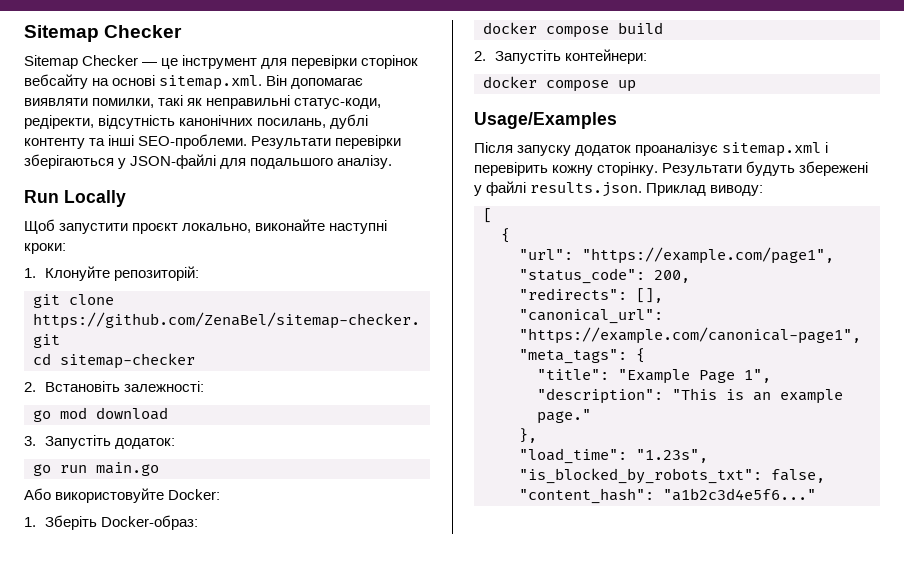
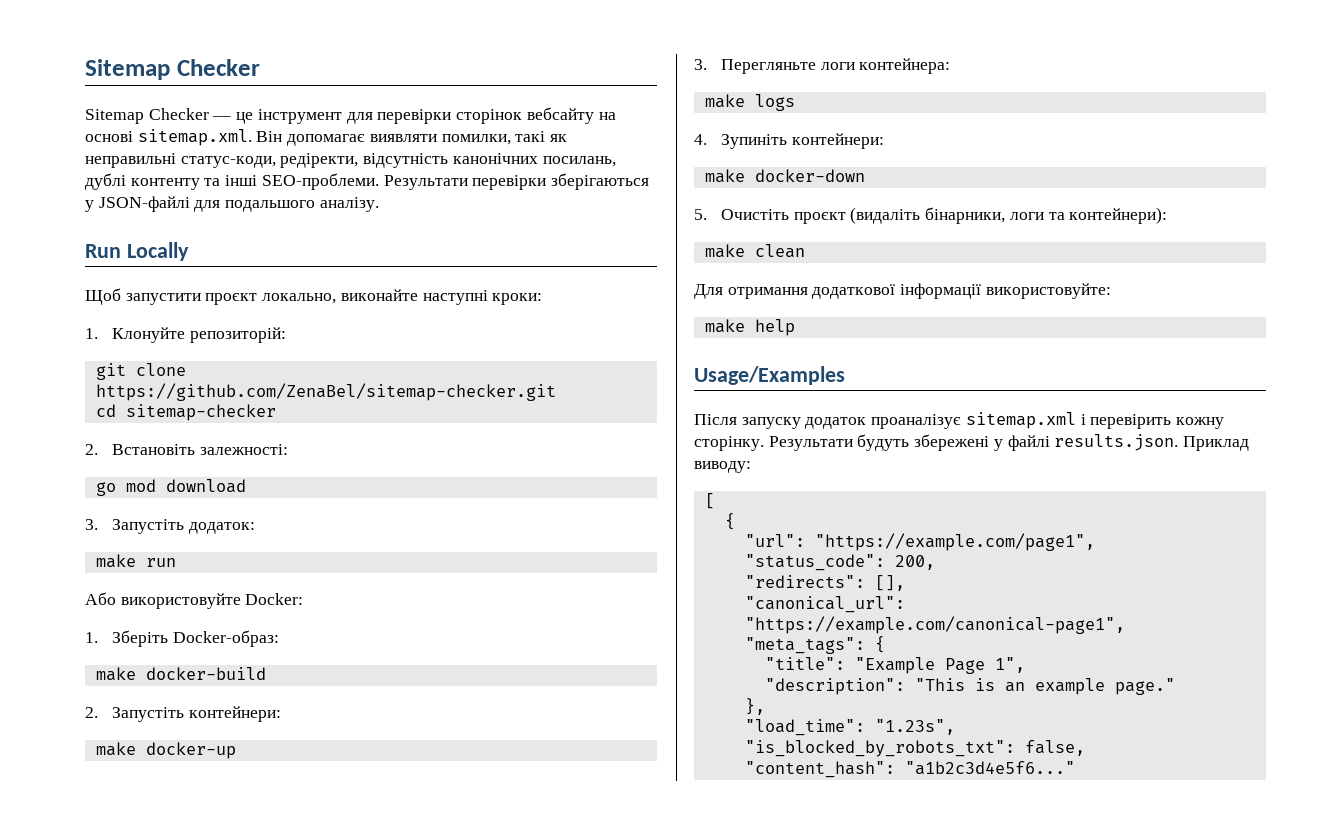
[33,464,51,476] go -> [95,554,136,568] make
[96,462,159,476] main.go -> (176, 562) none
[483,22,663,38] docker compose build -> [95,667,266,681] make docker-build
[483,76,636,92] docker compose up -> [95,742,236,759] [694,58,951,74] [704,94,795,111] [694,133,884,149] [704,169,865,183] [694,207,1168,224] [704,244,805,258] [694,283,1111,299] [704,319,795,336] make docker-up // 3. Перегляньте логи контейнера: // make logs // 4. Зупиніть контейнери: // make docker-down // 5. Очистіть проєкт (видаліть бінарники, логи та контейнери): // make clean // Для отримання додаткової інформації використовуйте: // make help

